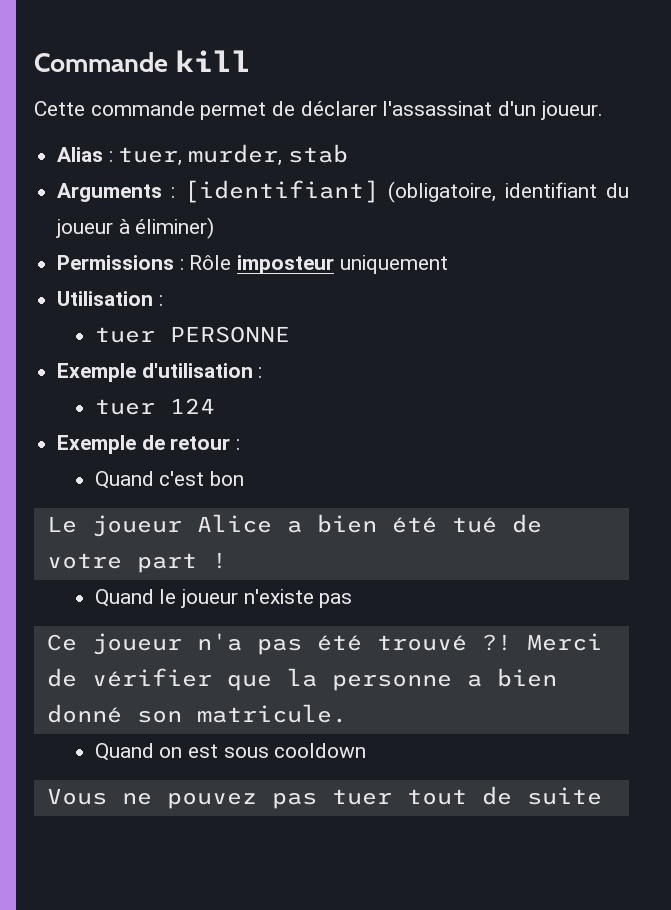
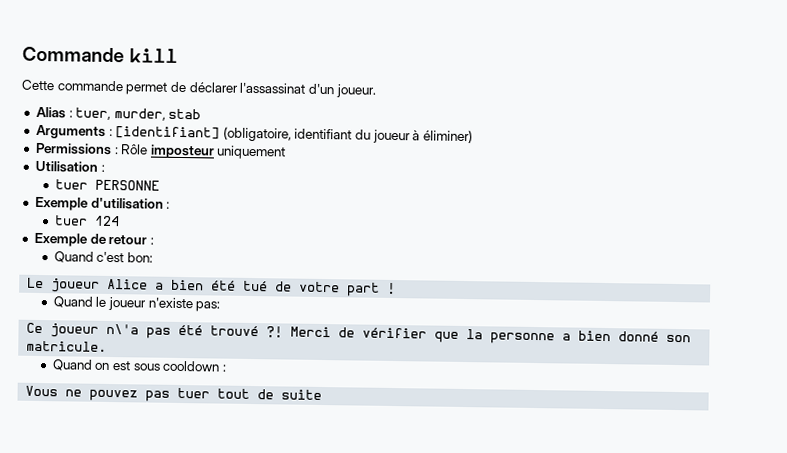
[210,471,245,486] bon -> [126,252,153,263] bon:
[319,593,353,608] pas -> [195,301,221,312] pas:
[196,633,242,651] n'a -> [106,323,140,335] n\'a
(367, 750) none -> [221,364,227,372] :

